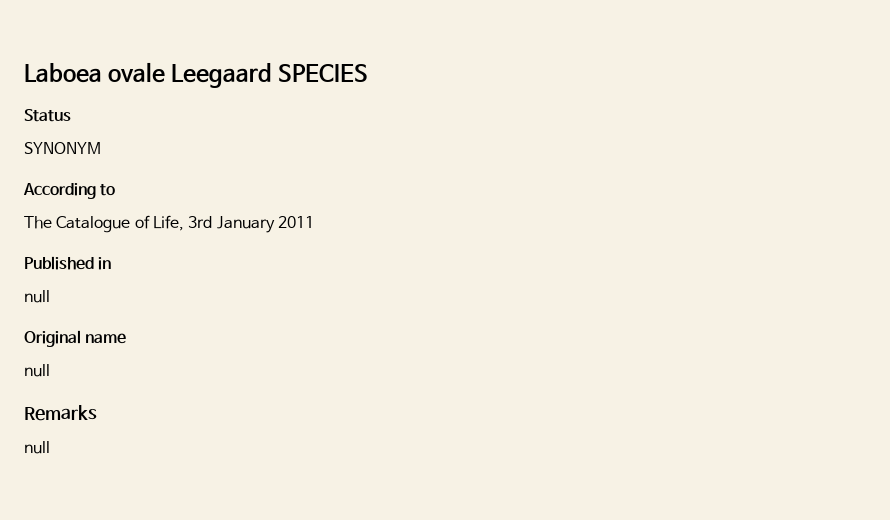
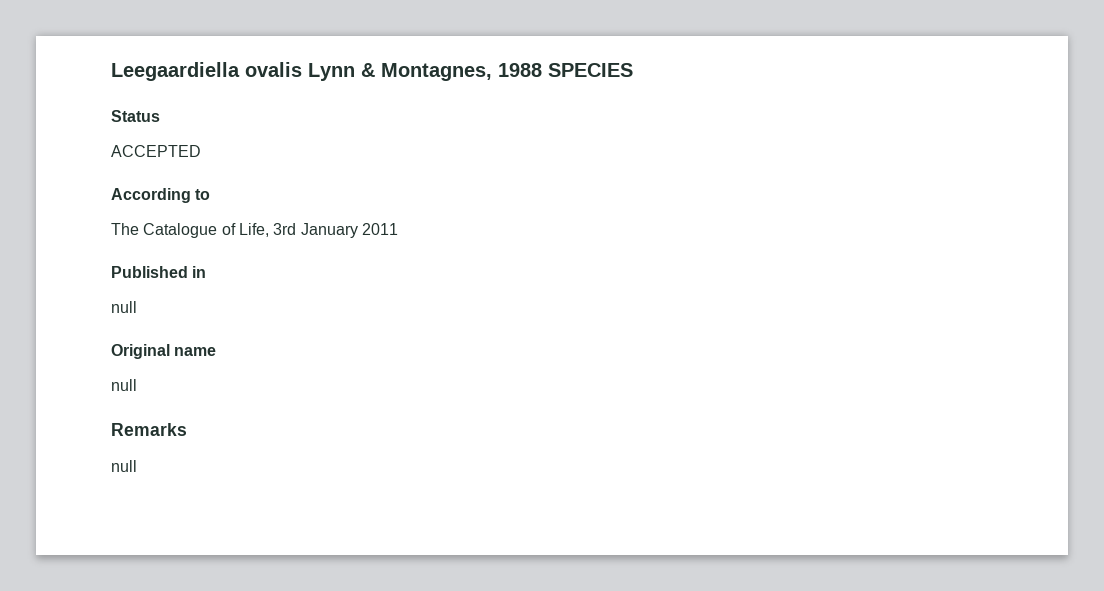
[24,62,273,88] Laboea ovale Leegaard -> [111,62,542,81] Leegaardiella ovalis Lynn & Montagnes, 1988
[24,142,101,154] SYNONYM -> [111,145,201,157] ACCEPTED

